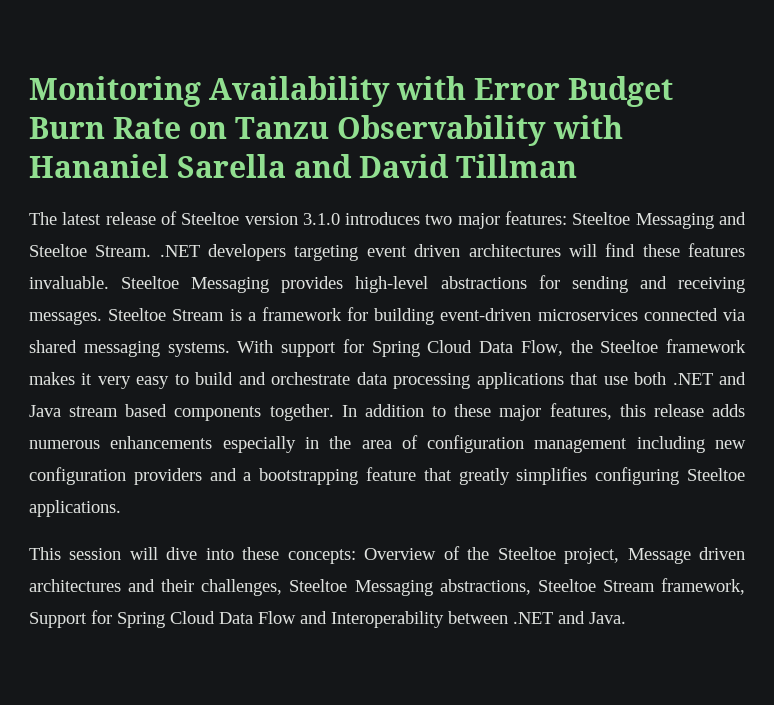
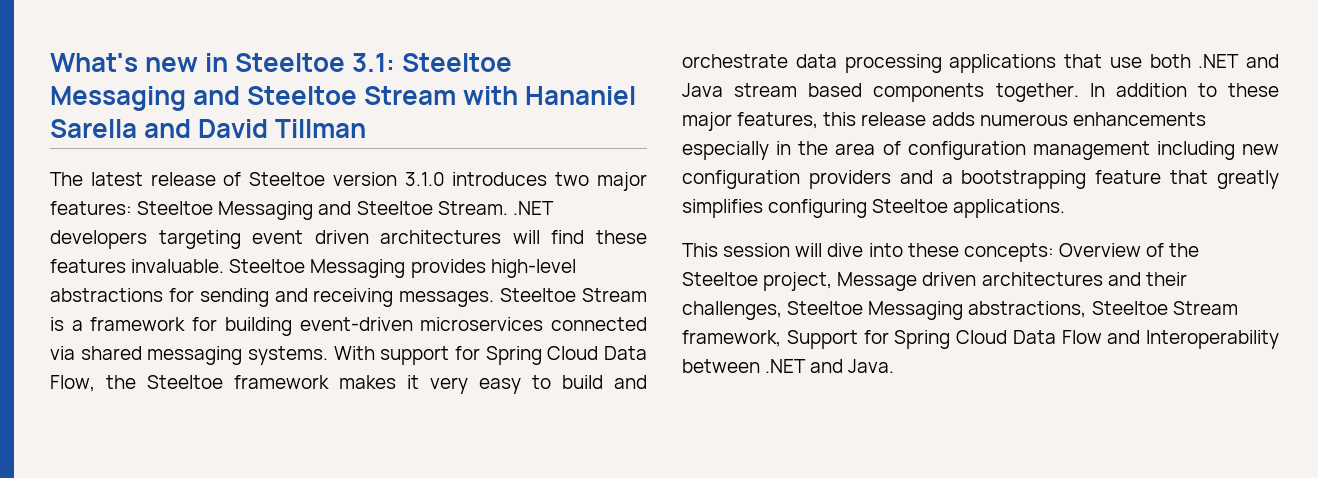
[29,76,674,107] [29,115,547,146] Monitoring Availability with Error Budget Burn Rate on Tanzu Observability -> [50,53,513,72] [50,86,457,111] What's new in Steeltoe 3.1: Steeltoe Messaging and Steeltoe Stream

